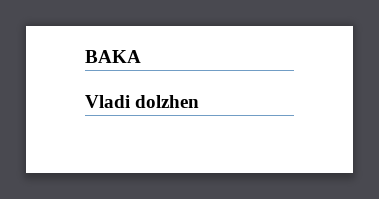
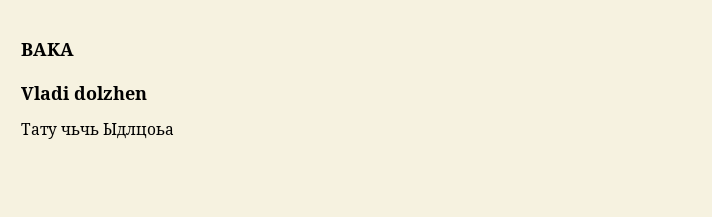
(200, 101) none -> [21,123,175,139] // Тату чьчь Ыдлцоьа

